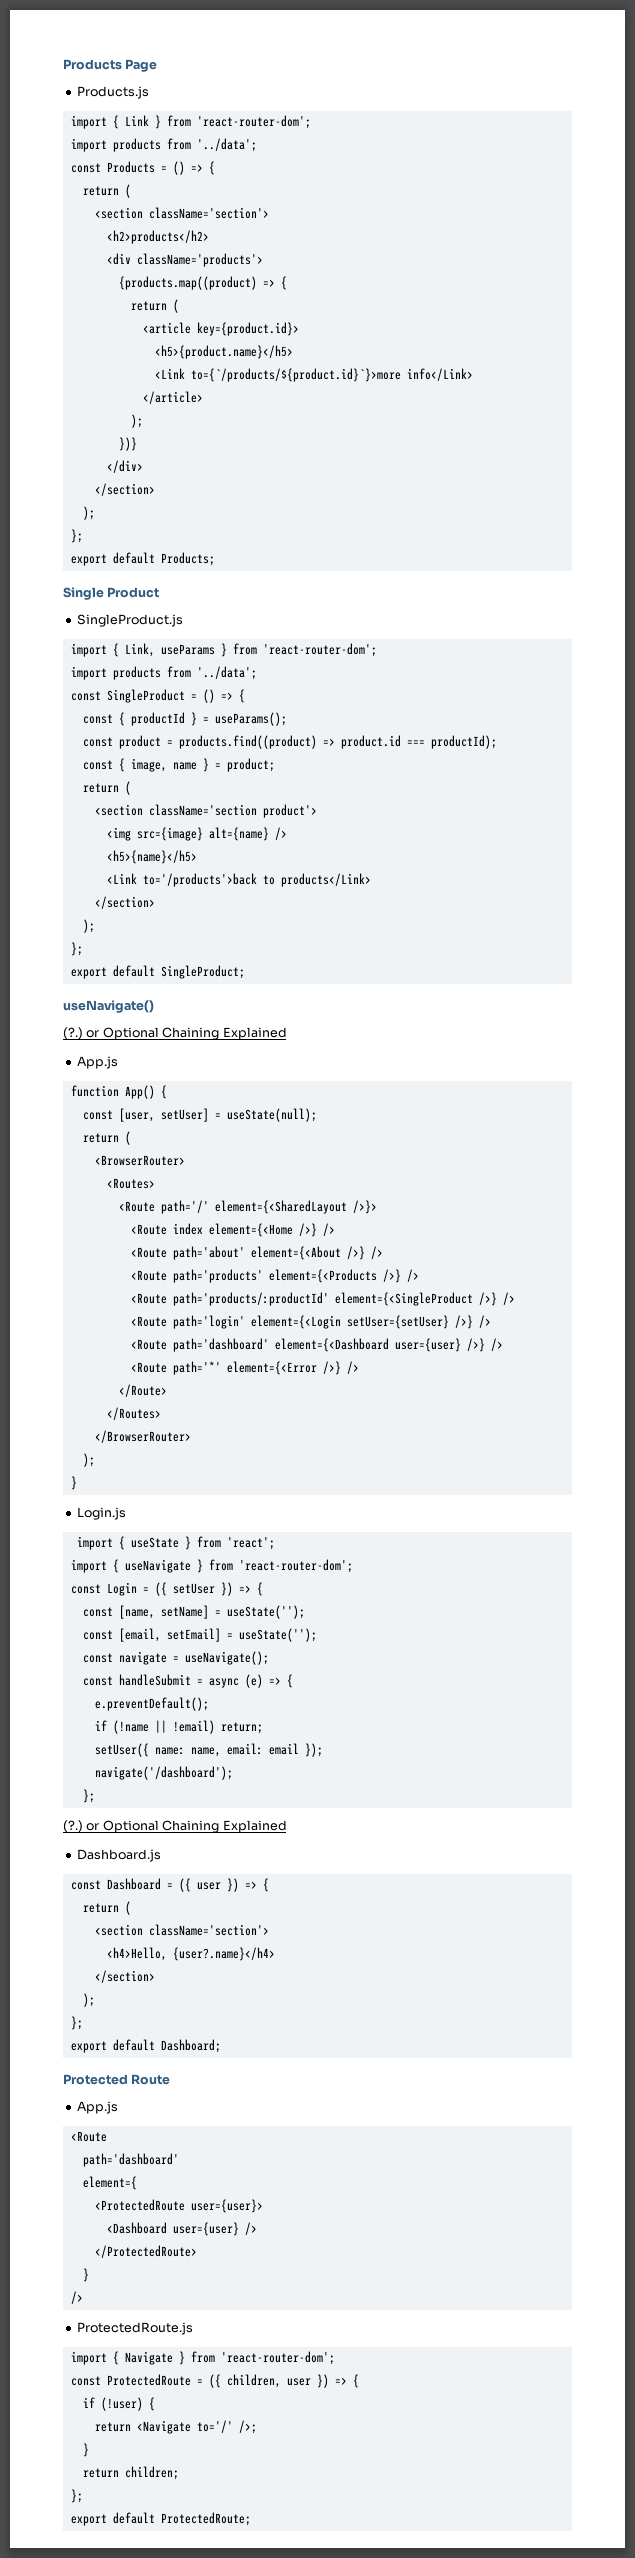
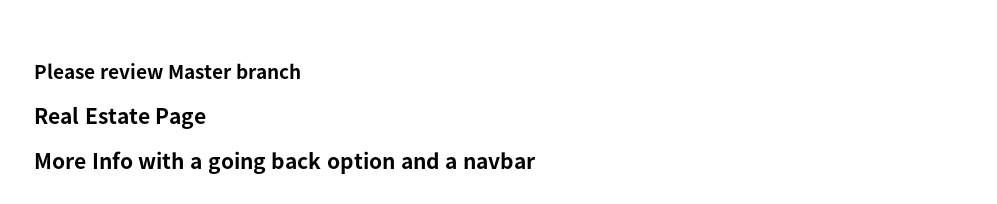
[63,59,158,72] [76,86,149,99] [70,115,311,129] [70,138,257,152] [70,161,215,175] [82,184,131,198] [94,207,269,219] [106,230,209,244] [106,253,263,267] [118,276,287,290] [130,299,179,313] [142,322,299,336] [154,345,293,359] [154,368,473,382] [142,391,203,404] [130,414,143,428] [118,437,137,451] [106,460,143,473] [94,483,155,496] [82,506,95,520] [70,529,83,543] [70,552,215,566] [63,587,160,600] [76,614,183,627] [70,643,377,657] [70,666,257,680] [70,689,245,703] [82,712,287,726] [82,735,497,749] [82,758,275,772] [82,781,131,795] [94,804,317,818] [106,827,287,841] [106,850,197,864] [106,873,371,887] [94,896,155,909] [82,919,95,933] [70,942,83,956] [70,965,245,979] [63,1000,154,1013] [63,1027,287,1040] [76,1056,118,1069] [70,1085,167,1099] [82,1108,317,1122] [82,1131,131,1145] [94,1155,185,1166] [106,1178,155,1189] [118,1200,377,1214] [130,1223,335,1237] [130,1246,383,1260] [130,1269,419,1283] [130,1292,515,1306] [130,1315,491,1329] [130,1338,503,1352] [130,1361,359,1375] [118,1384,167,1397] [106,1407,161,1420] [94,1430,191,1443] [82,1453,95,1467] [70,1476,77,1490] [76,1507,126,1520] [76,1536,275,1550] [70,1559,353,1573] [70,1582,263,1596] [82,1605,305,1619] [82,1628,317,1642] [82,1651,269,1665] [82,1674,293,1688] [94,1697,209,1711] [94,1720,263,1734] [94,1743,323,1757] [94,1766,233,1780] [82,1789,95,1803] [63,1820,287,1833] [76,1849,161,1862] [70,1878,269,1892] [82,1901,131,1915] [94,1924,269,1936] [106,1947,275,1961] [94,1970,155,1983] [82,1993,95,2007] [70,2016,83,2030] [70,2039,221,2053] [63,2074,171,2085] [76,2101,118,2114] [70,2131,107,2142] [82,2153,179,2167] [82,2176,137,2190] [94,2199,263,2213] [106,2222,257,2236] [94,2245,197,2258] [82,2268,89,2282] [70,2291,83,2304] [76,2322,193,2335] [70,2351,335,2365] [70,2374,359,2388] [82,2397,155,2411] [94,2420,257,2434] [82,2443,89,2457] [82,2466,179,2480] [70,2489,83,2503] [70,2512,251,2526] Products Page // Products.js // import { Link } from 'react-router-dom'; // import products from '../data'; // const Products = () => { // return ( // <section className='section'> // <h2>products</h2> // <div className='products'> // {products.map((product) => { // return ( // <article key={product.id}> // <h5>{product.name}</h5> // <Link to={`/products/${product.id}`}>more info</Link> // </article> // ); // })} // </div> // </section> // ); // }; // export default Products; // Single Product // SingleProduct.js // import { Link, useParams } from 'react-router-dom'; // import products from '../data'; // const SingleProduct = () => { // const { productId } = useParams(); // const product = products.find((product) => product.id === productId); // const { image, name } = product; // return ( // <section className='section product'> // <img src={image} alt={name} /> // <h5>{name}</h5> // <Link to='/products'>back to products</Link> // </section> // ); // }; // export default SingleProduct; // useNavigate() // (?.) or Optional Chaining Explained // App.js // function App() { // const [user, setUser] = useState(null); // return ( // <BrowserRouter> // <Routes> // <Route path='/' element={<SharedLayout />}> // <Route index element={<Home />} /> // <Route path='about' element={<About />} /> // <Route path='products' element={<Products />} /> // <Route path='products/:productId' element={<SingleProduct />} /> // <Route path='login' element={<Login setUser={setUser} />} /> // <Route path='dashboard' element={<Dashboard user={user} />} /> // <Route path='*' element={<Error />} /> // </Route> // </Routes> // </BrowserRouter> // ); // } // Login.js // import { useState } from 'react'; // import { useNavigate } from 'react-router-dom'; // const Login = ({ setUser }) => { // const [name, setName] = useState(''); // const [email, setEmail] = useState(''); // const navigate = useNavigate(); // const handleSubmit = async (e) => { // e.preventDefault(); // if (!name || !email) return; // setUser({ name: name, email: email }); // navigate('/dashboard'); // }; // (?.) or Optional Chaining Explained // Dashboard.js // const Dashboard = ({ user }) => { // return ( // <section className='section'> // <h4>Hello, {user?.name}</h4> // </section> // ); // }; // export default Dashboard; // Protected Route // App.js // <Route // path='dashboard' // element={ // <ProtectedRoute user={user}> // <Dashboard user={user} /> // </ProtectedRoute> // } // /> // ProtectedRoute.js // import { Navigate } from 'react-router-dom'; // const ProtectedRoute = ({ children, user }) => { // if (!user) { // return <Navigate to='/' />; // } // return children; // }; // export default ProtectedRoute; -> [34,63,302,79] [34,106,207,129] [34,151,537,174] Please review Master branch // Real Estate Page // More Info with a going back option and a navbar

